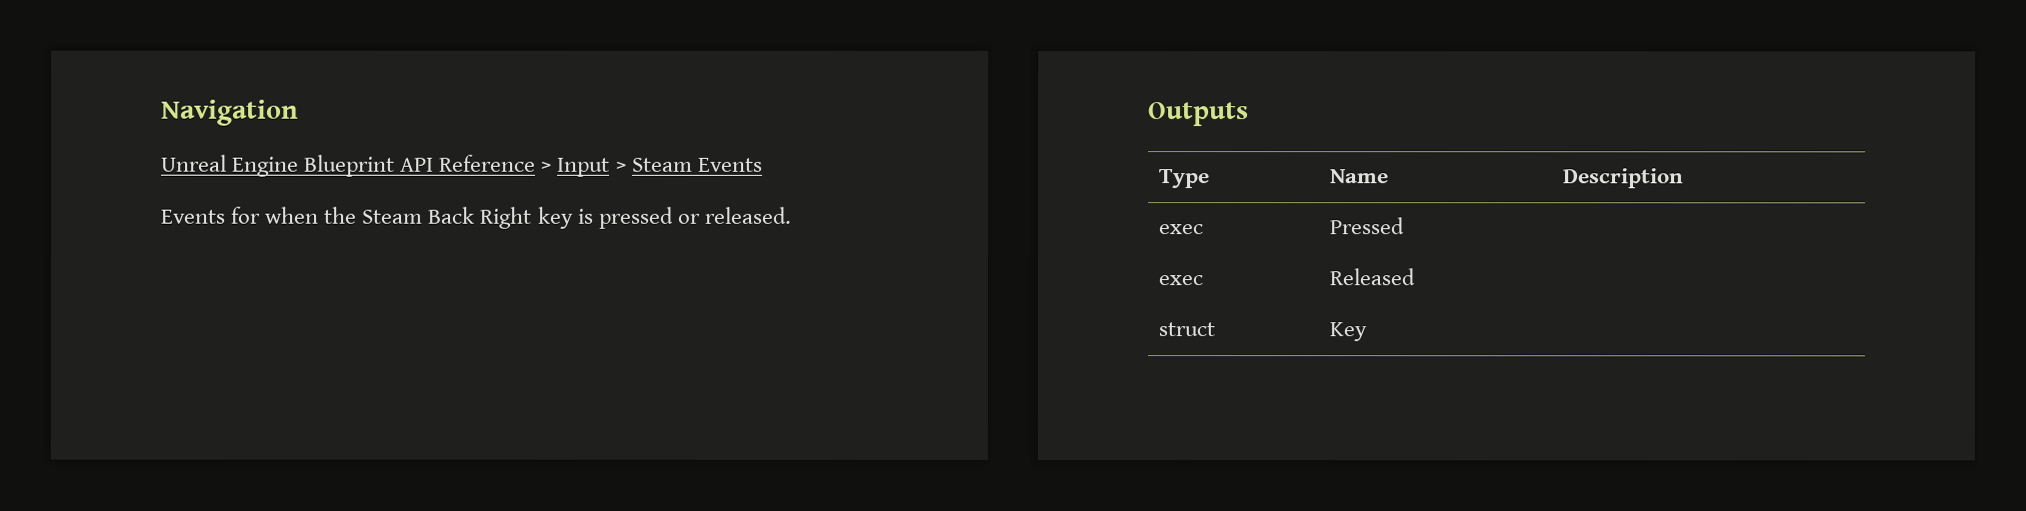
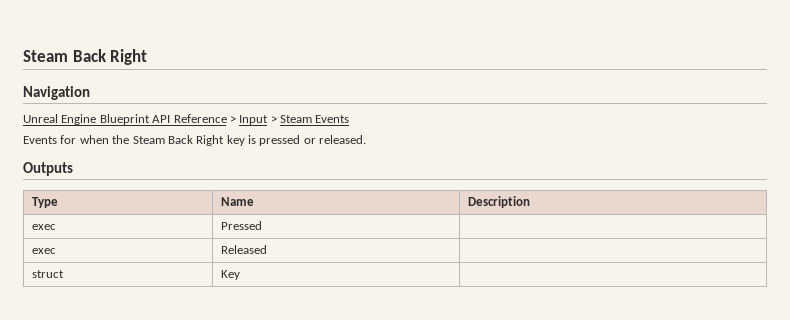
(161, 112) none -> [23,49,148,65] Steam Back Right //

